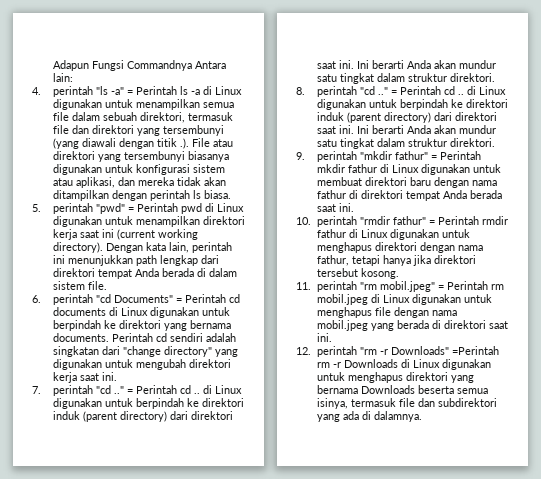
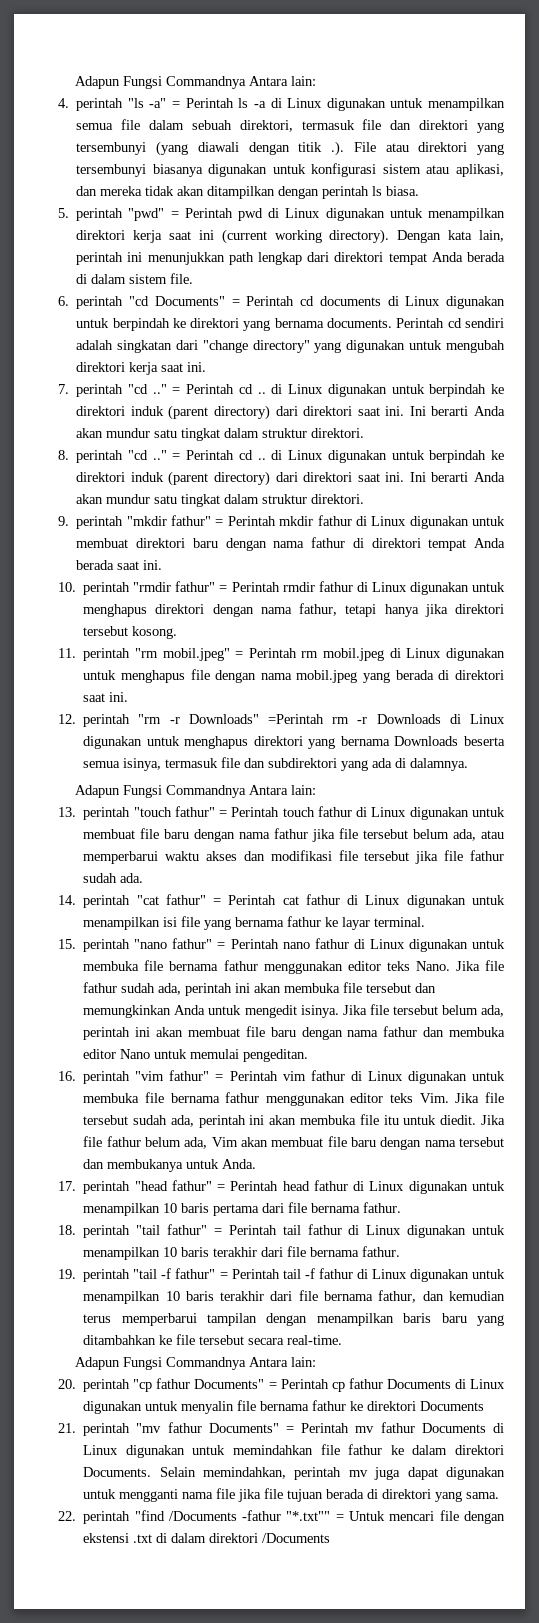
(422, 416) none -> [75,785,317,798] [58,806,505,820] [83,828,505,842] [83,850,504,864] [83,873,144,883] [58,894,505,908] [83,916,426,930] [58,938,505,952] [83,960,504,974] [83,982,437,996] [83,1004,504,1018] [83,1026,505,1040] [83,1049,309,1062] [58,1070,505,1084] [83,1092,505,1106] [83,1114,506,1128] [83,1136,504,1150] [83,1159,257,1172] [58,1180,505,1194] [83,1202,402,1216] [58,1224,505,1238] [83,1246,401,1260] [58,1268,505,1282] [83,1290,505,1304] [83,1313,505,1326] [83,1334,343,1345] [75,1357,317,1370] [58,1378,505,1392] [83,1400,485,1414] [58,1422,505,1436] [83,1444,504,1458] [83,1467,506,1480] [83,1488,500,1502] [58,1510,505,1524] [83,1533,331,1543] // Adapun Fungsi Commandnya Antara lain: // 13. perintah "touch fathur" = Perintah touch fathur di Linux digunakan untuk membuat file baru dengan nama fathur jika file tersebut belum ada, atau memperbarui waktu akses dan modifikasi file tersebut jika file fathur sudah ada. // 14. perintah "cat fathur" = Perintah cat fathur di Linux digunakan untuk menampilkan isi file yang bernama fathur ke layar terminal. // 15. perintah "nano fathur" = Perintah nano fathur di Linux digunakan untuk membuka file bernama fathur menggunakan editor teks Nano. Jika file fathur sudah ada, perintah ini akan membuka file tersebut dan memungkinkan Anda untuk mengedit isinya. Jika file tersebut belum ada, perintah ini akan membuat file baru dengan nama fathur dan membuka editor Nano untuk memulai pengeditan. // 16. perintah "vim fathur" = Perintah vim fathur di Linux digunakan untuk membuka file bernama fathur menggunakan editor teks Vim. Jika file tersebut sudah ada, perintah ini akan membuka file itu untuk diedit. Jika file fathur belum ada, Vim akan membuat file baru dengan nama tersebut dan membukanya untuk Anda. // 17. perintah "head fathur" = Perintah head fathur di Linux digunakan untuk menampilkan 10 baris pertama dari file bernama fathur. // 18. perintah "tail fathur" = Perintah tail fathur di Linux digunakan untuk menampilkan 10 baris terakhir dari file bernama fathur. // 19. perintah "tail -f fathur" = Perintah tail -f fathur di Linux digunakan untuk menampilkan 10 baris terakhir dari file bernama fathur, dan kemudian terus memperbarui tampilan dengan menampilkan baris baru yang ditambahkan ke file tersebut secara real-time. // Adapun Fungsi Commandnya Antara lain: // 20. perintah "cp fathur Documents" = Perintah cp fathur Documents di Linux digunakan untuk menyalin file bernama fathur ke direktori Documents // 21. perintah "mv fathur Documents" = Perintah mv fathur Documents di Linux digunakan untuk memindahkan file fathur ke dalam direktori Documents. Selain memindahkan, perintah mv juga dapat digunakan untuk mengganti nama file jika file tujuan berada di direktori yang sama. // 22. perintah "find /Documents -fathur "*.txt"" = Untuk mencari file dengan ekstensi .txt di dalam direktori /Documents

